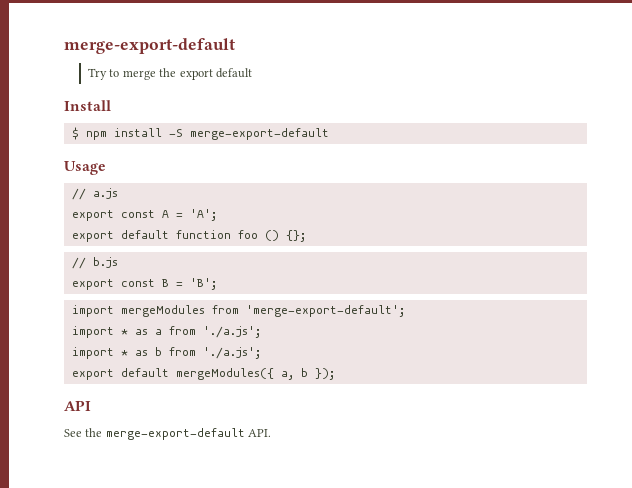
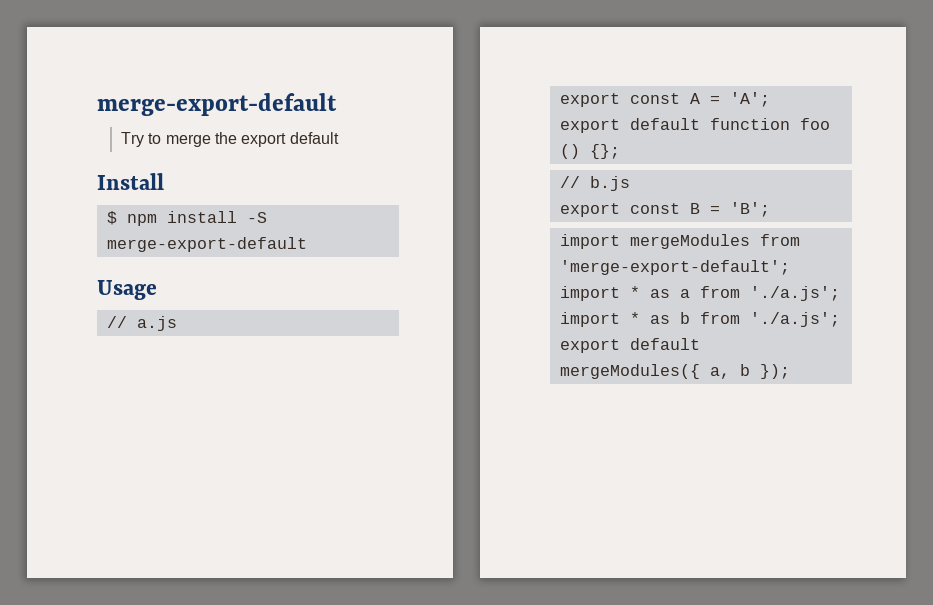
[64,400,91,411] [64,428,272,440] // API // See the merge-export-default API. -> (790, 371) none

